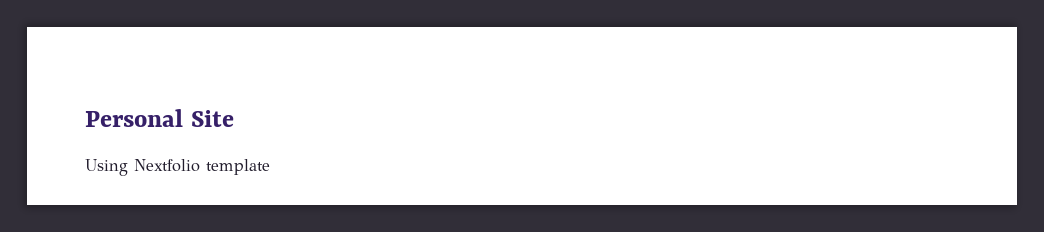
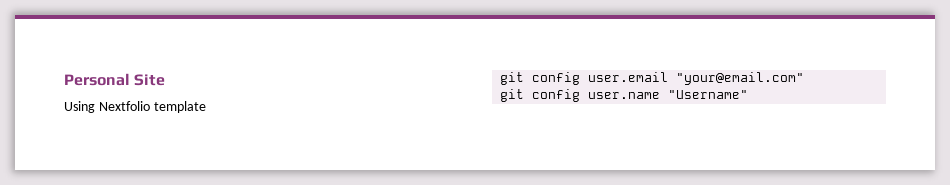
(270, 167) none -> [500,72,805,85] [500,89,749,102] // git config user.email "your@email.com" // git config user.name "Username"

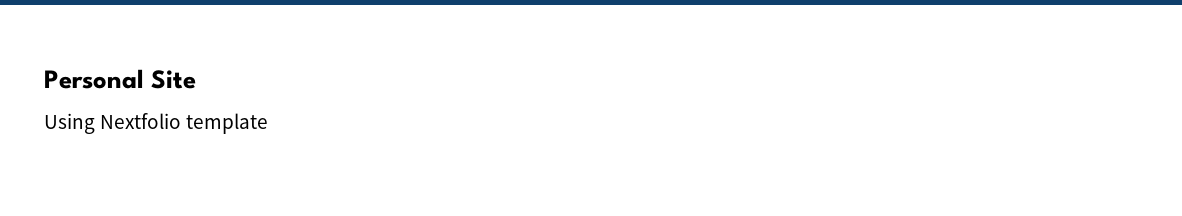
[500,72,805,85] [500,89,749,102] // git config user.email "your@email.com" // git config user.name "Username" -> (269, 123) none

